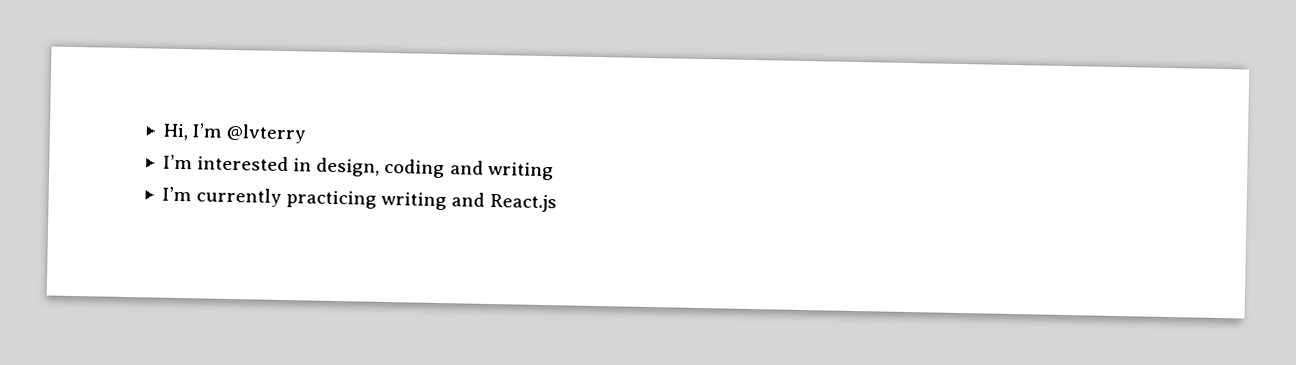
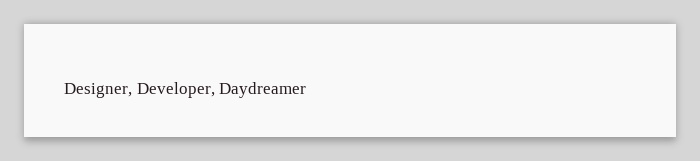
[162,123,308,144] [162,154,554,181] [161,186,557,213] Hi, I’m @lvterry // I’m interested in design, coding and writing // I’m currently practicing writing and React.js -> [64,82,307,98] Designer, Developer, Daydreamer

